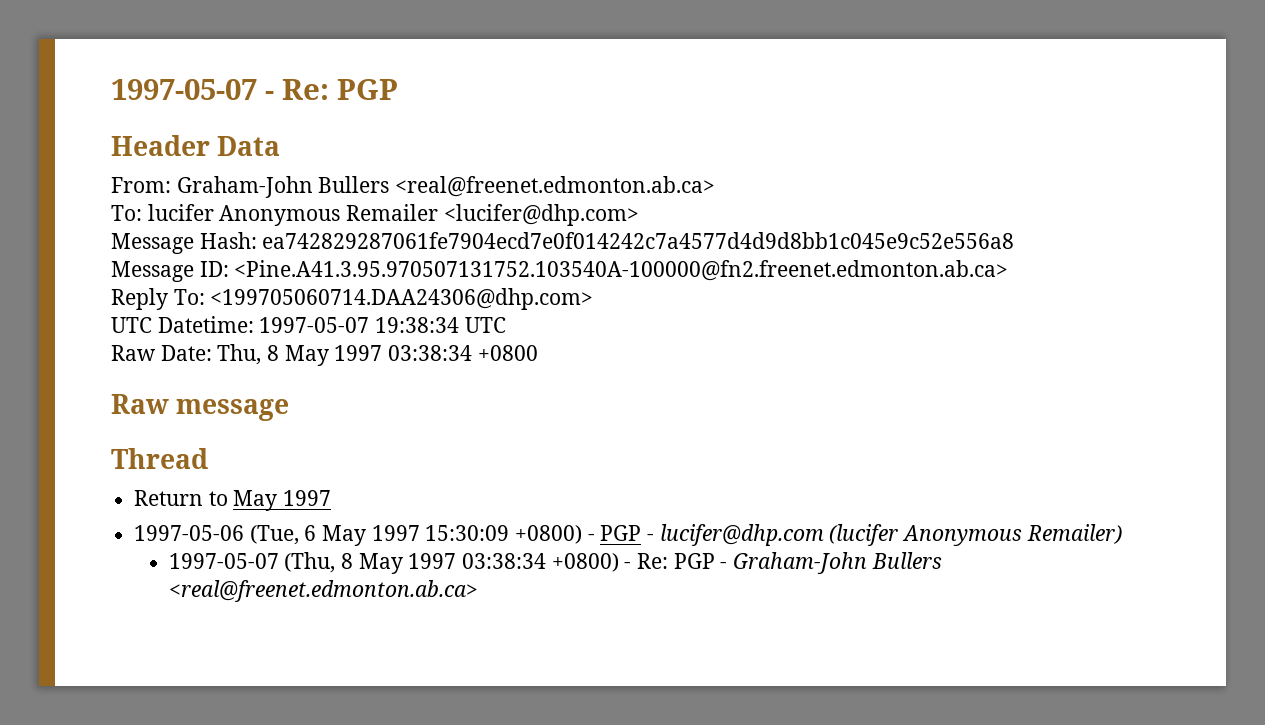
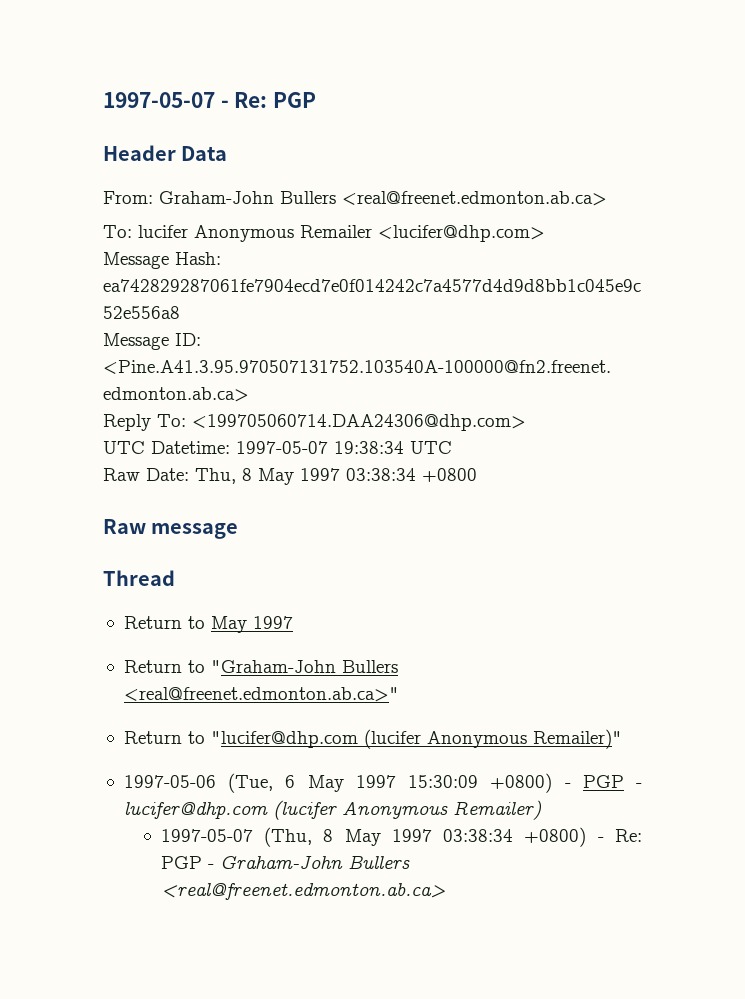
(332, 498) none -> [123,660,398,673] [123,687,399,702] [123,729,622,749] // Return to "Graham-John Bullers <real@freenet.edmonton.ab.ca>" // Return to "lucifer@dhp.com (lucifer Anonymous Remailer)"

